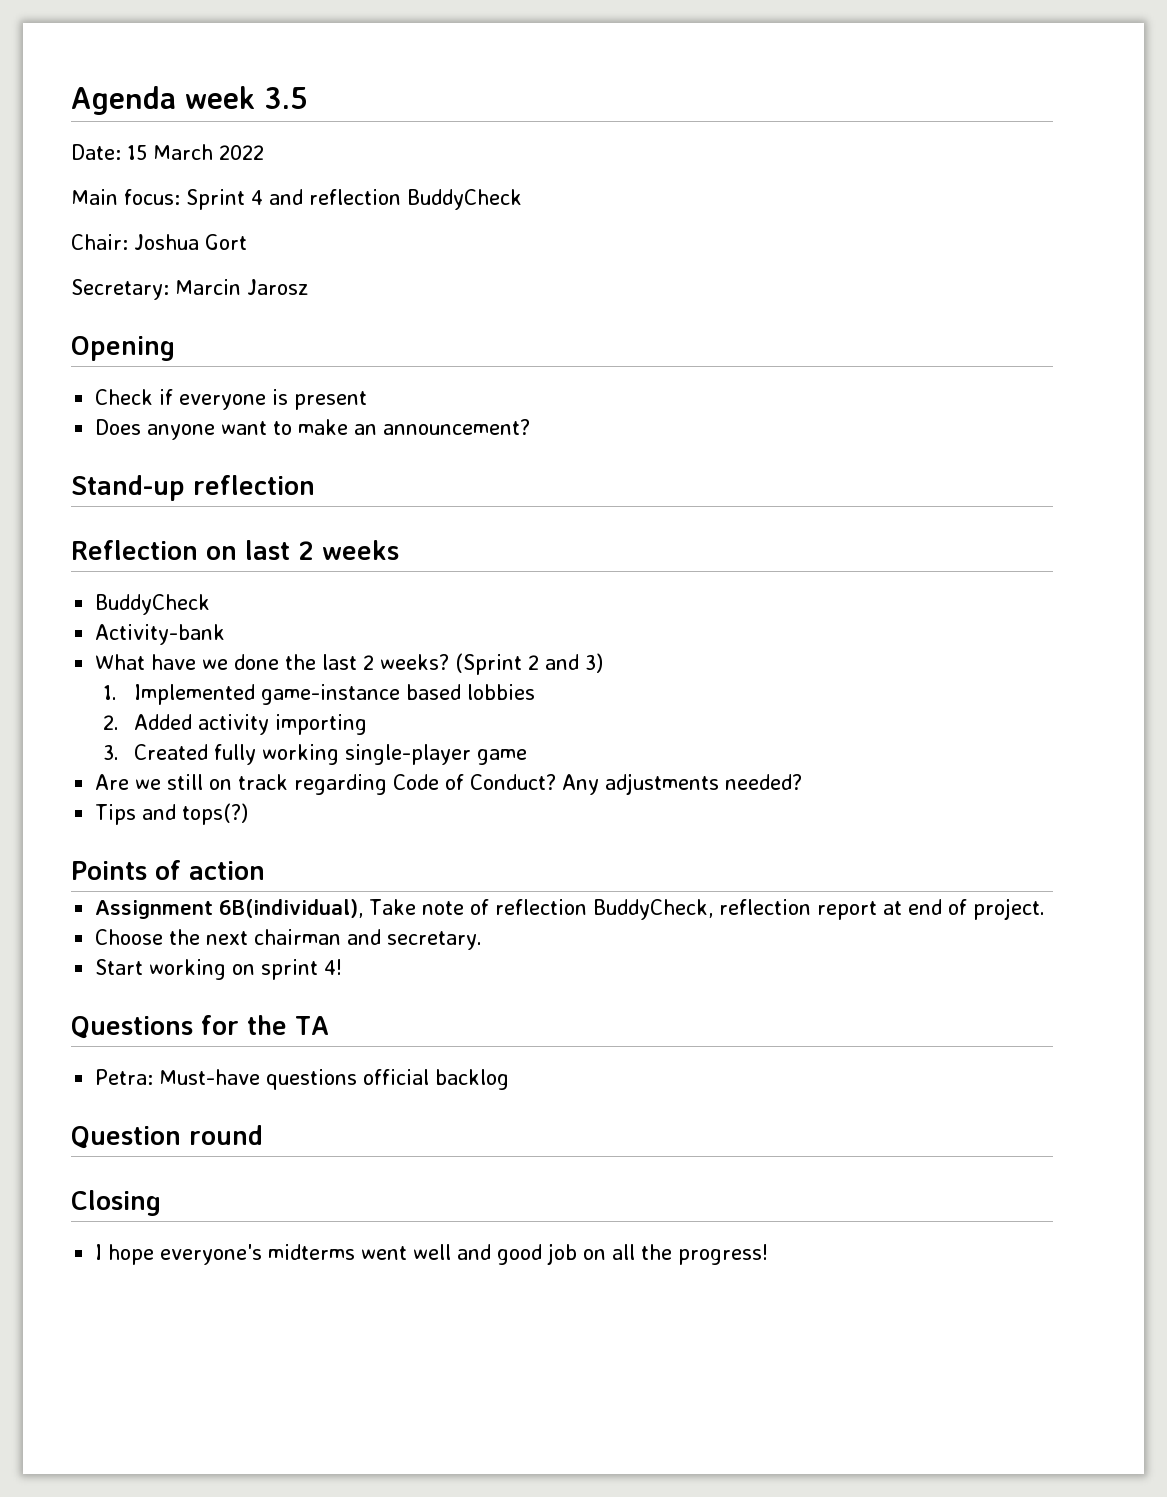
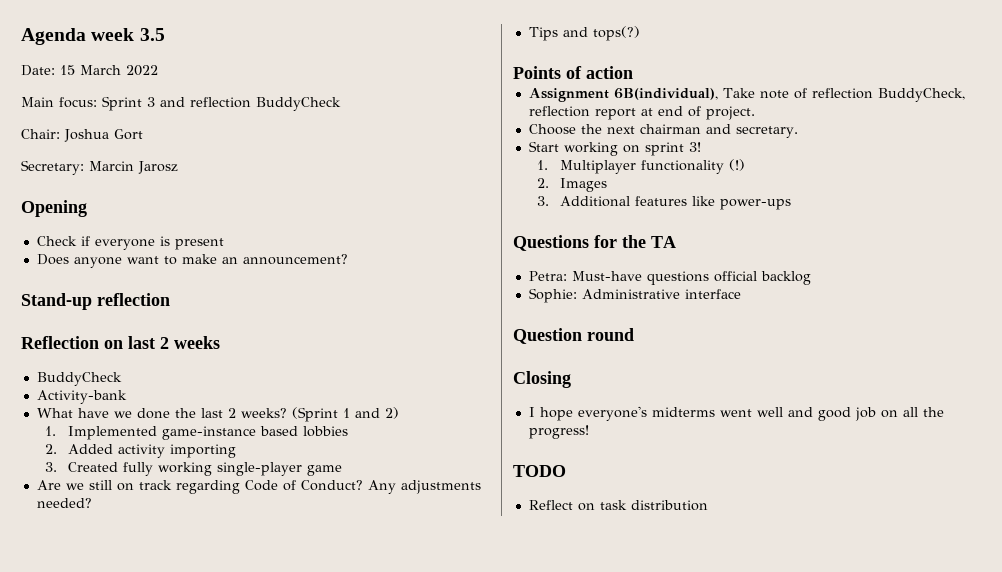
[251,190,263,205] 4 -> [147,97,155,107] 3
[528,653,604,673] 2 and 3) -> [342,407,399,419] 1 and 2)
[324,959,343,975] 4! -> [688,142,701,152] [536,159,746,174] [536,178,608,192] [536,196,792,210] 3! // 1. Multiplayer functionality (!) // 2. Images // 3. Additional features like power-ups
(510, 1079) none -> [528,288,741,303] // Sophie: Administrative interface
(769, 1254) none -> [513,465,566,477] [528,500,708,511] // TODO // Reflect on task distribution

